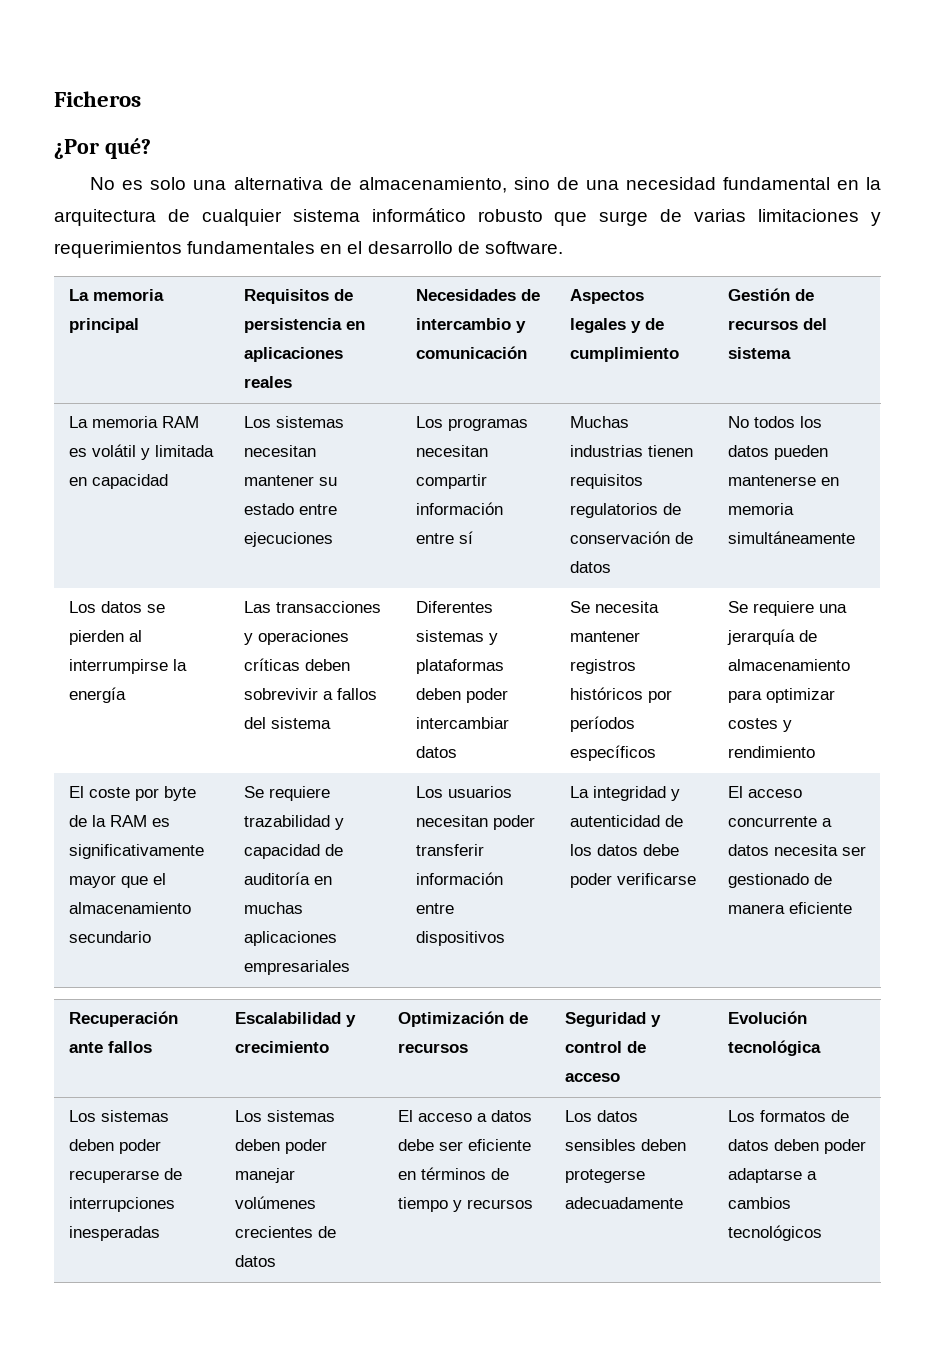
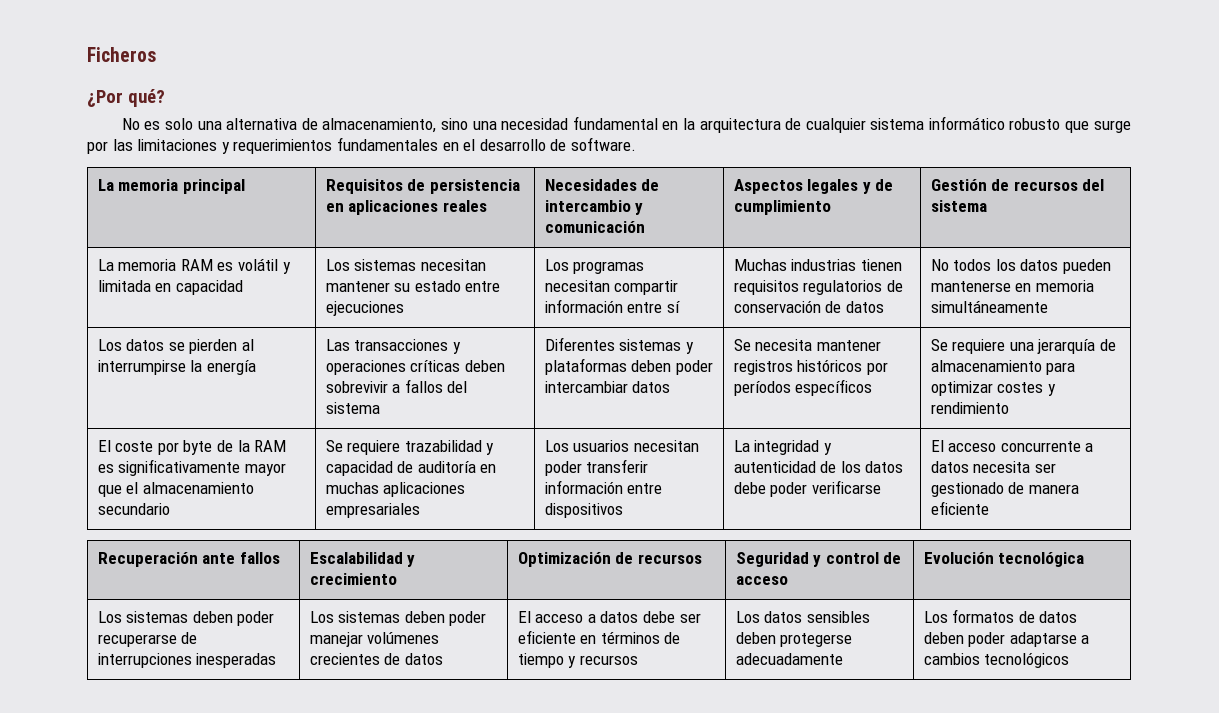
[556,177,579,190] de -> (468, 124) none
[660,209,747,222] de varias -> [87,139,133,154] por las

